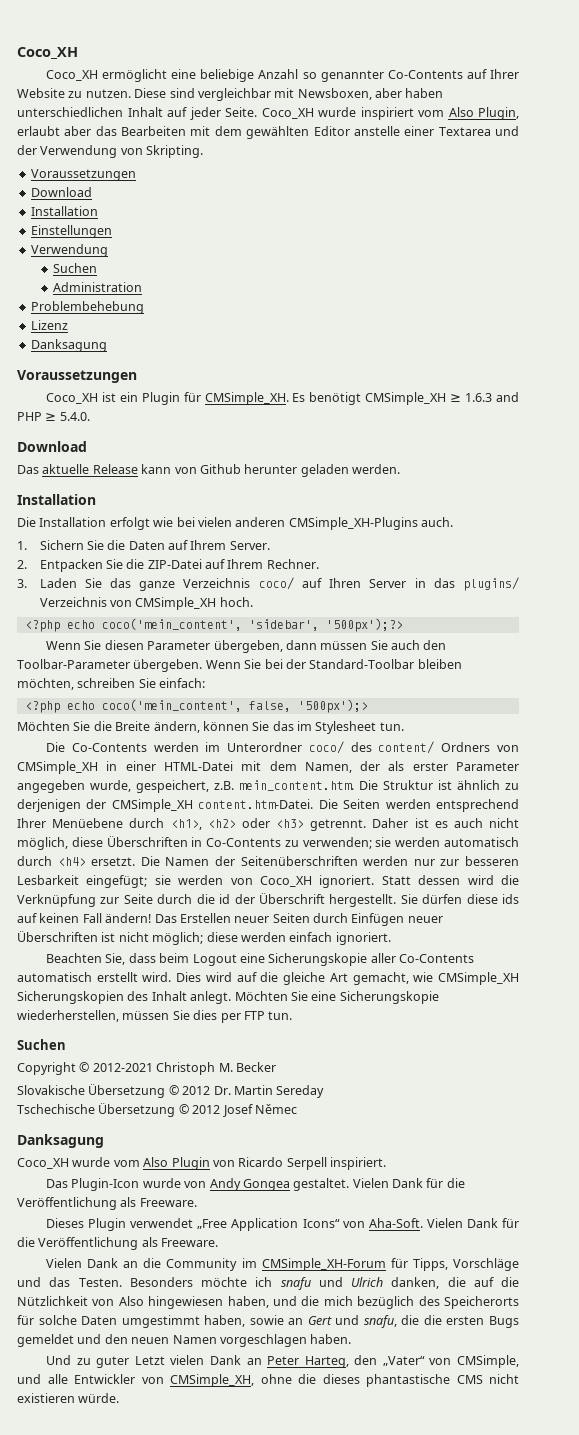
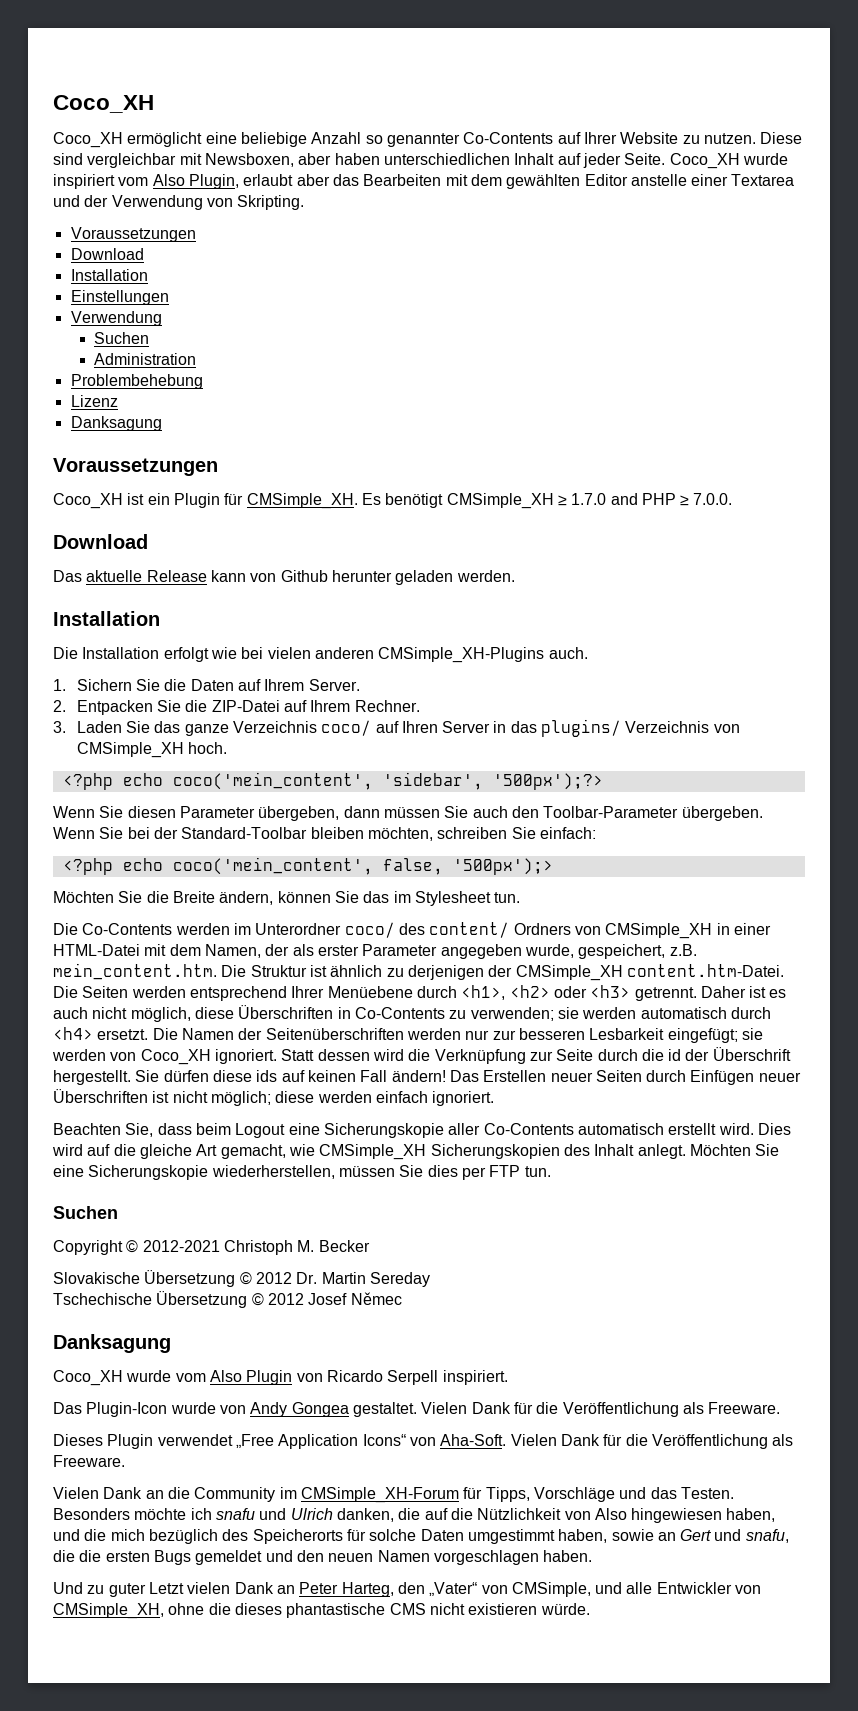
[465,393,493,402] 1.6.3 -> [571,493,607,505] 1.7.0
[59,412,90,421] 5.4.0. -> [693,493,733,505] 7.0.0.

